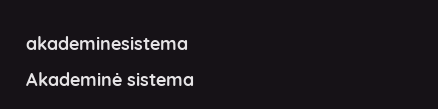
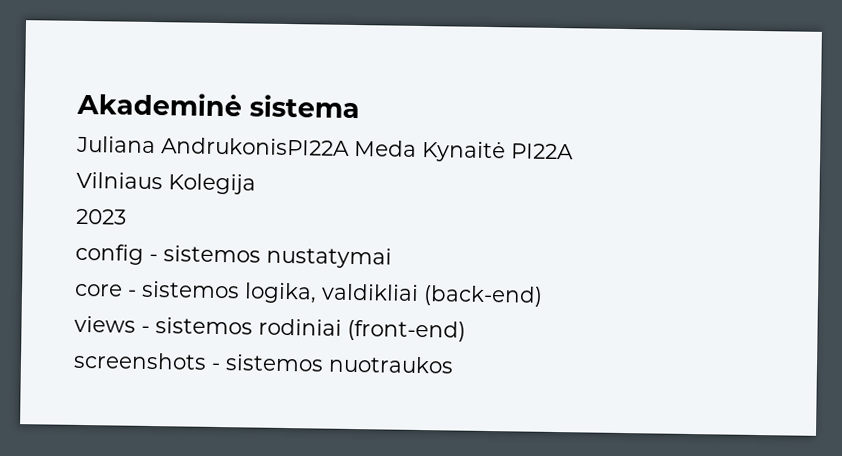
[26,36,188,50] akademinesistema // -> (76, 104) none
(194, 79) none -> [76,135,574,163] [76,171,256,195] [76,208,127,225] [75,243,392,269] [74,280,543,307] [74,315,466,342] [73,351,454,374] // Juliana AndrukonisPI22A Meda Kynaitė PI22A // Vilniaus Kolegija // 2023 // config - sistemos nustatymai // core - sistemos logika, valdikliai (back-end) // views - sistemos rodiniai (front-end) // screenshots - sistemos nuotraukos

